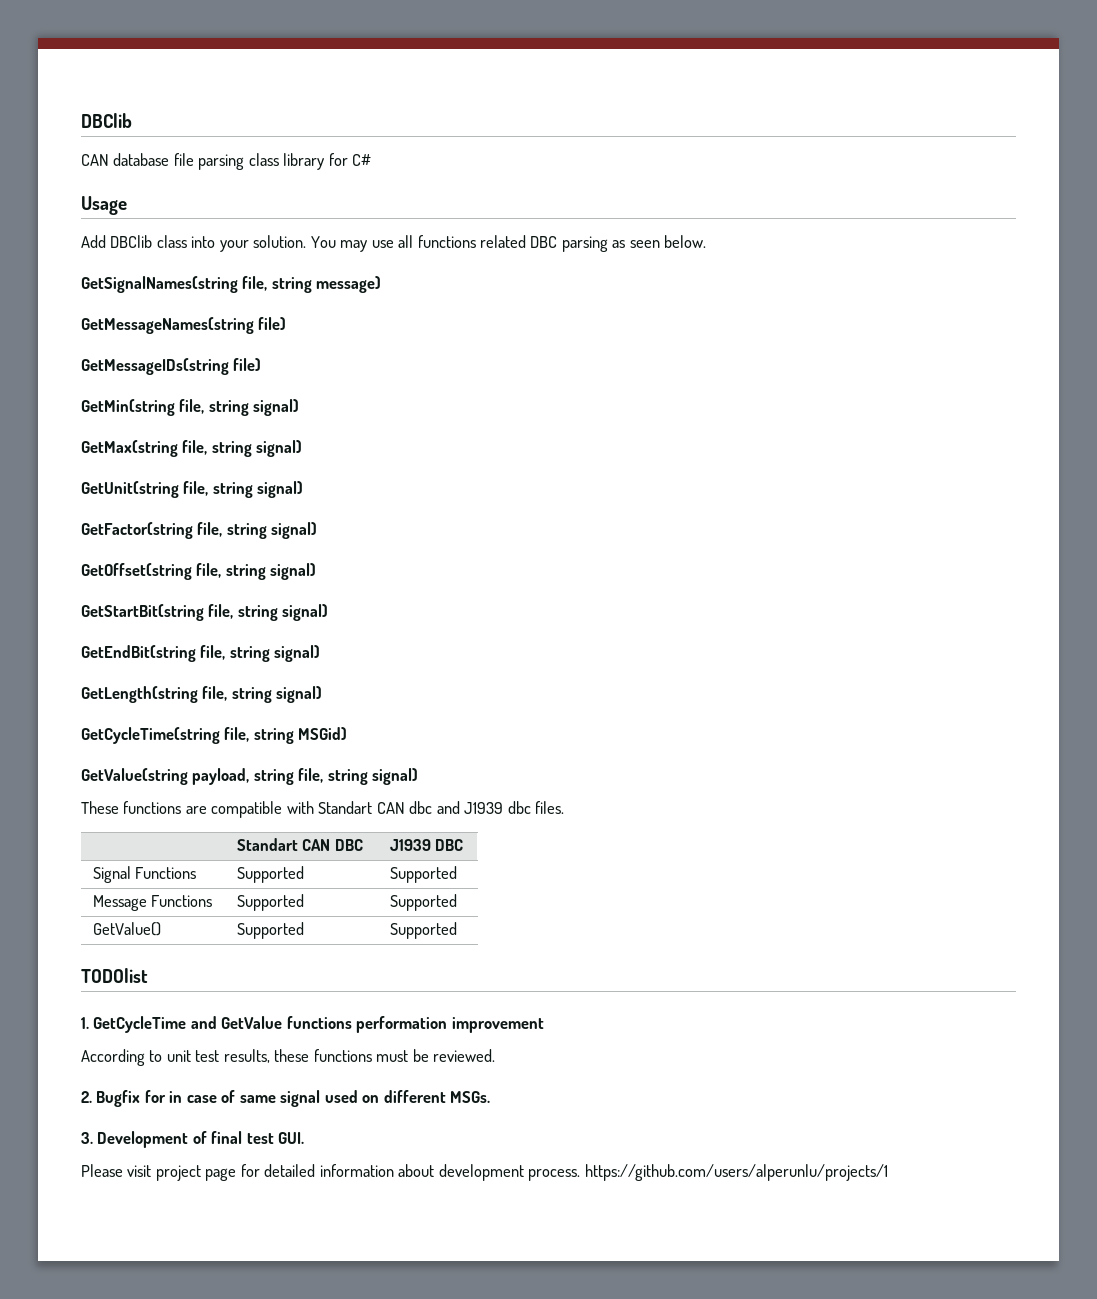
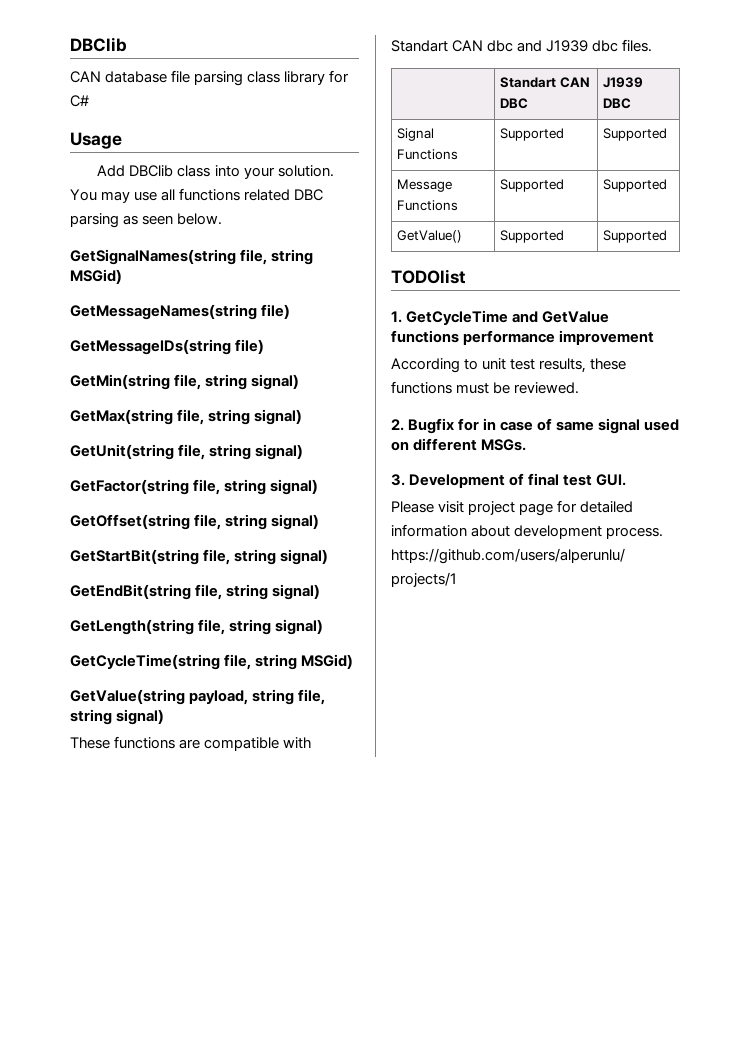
[316,276,382,293] message) -> [70,269,122,284] MSGid)
[356,1016,448,1033] performation -> [463,330,556,345] performance

